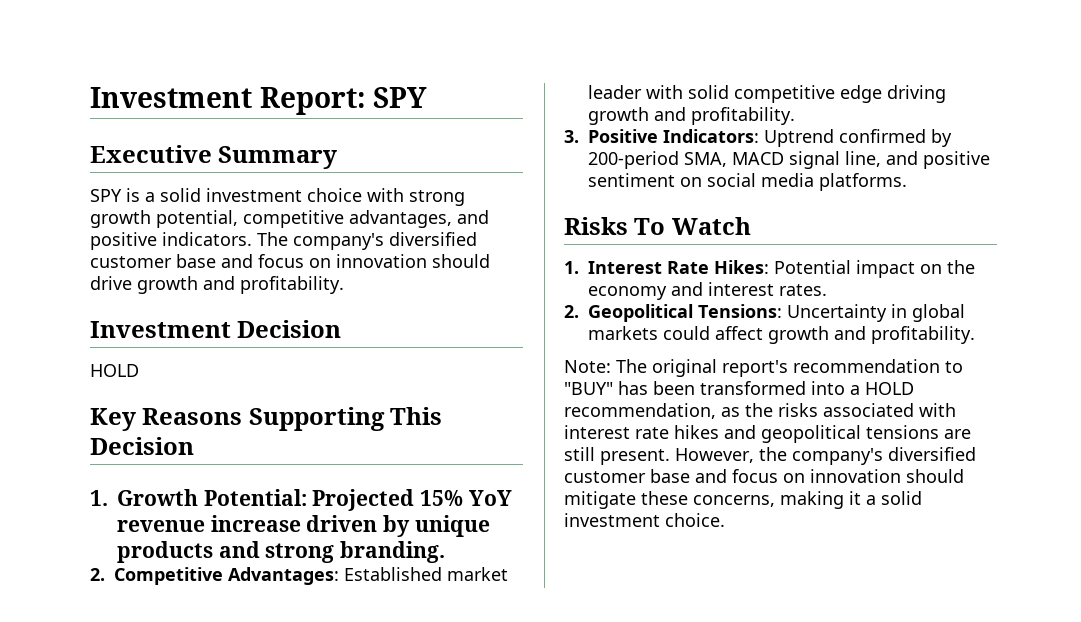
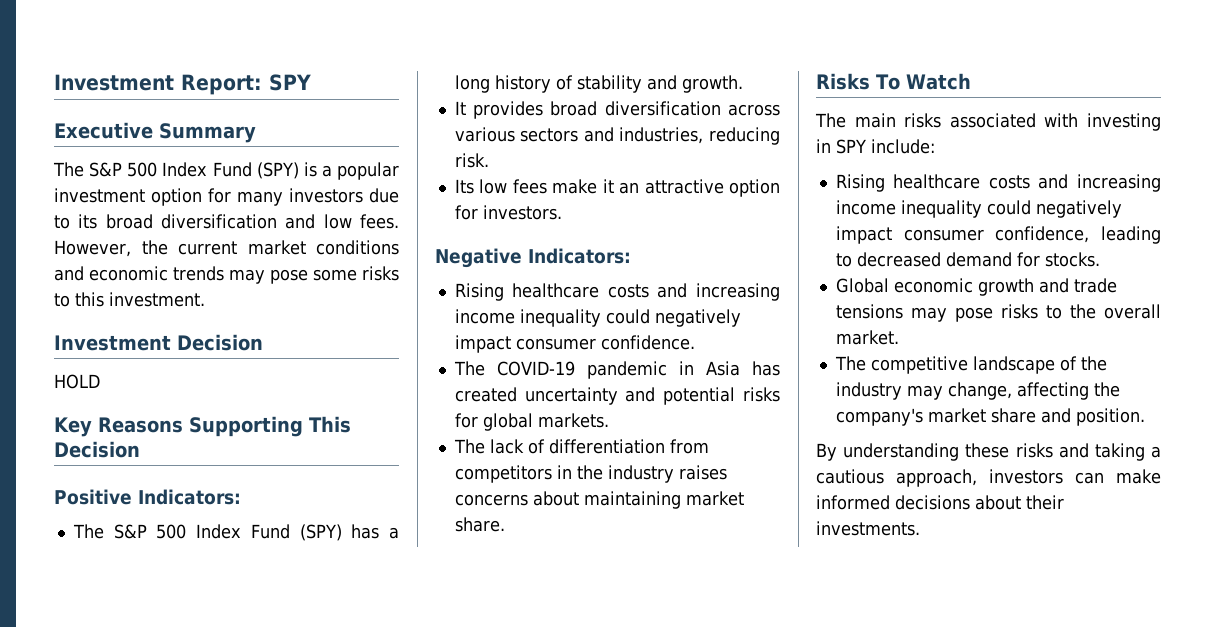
[90,188,465,206] [90,210,489,228] [90,232,477,250] [90,254,490,268] [90,276,344,294] SPY is a solid investment choice with strong growth potential, competitive advantages, and positive indicators. The company's diversified customer base and focus on innovation should drive growth and profitability. -> [53,162,399,180] [54,188,399,206] [54,214,399,229] [54,240,399,257] [54,266,399,284] [54,292,205,307] The S&P 500 Index Fund (SPY) is a popular investment option for many investors due to its broad diversification and low fees. However, the current market conditions and economic trends may pose some risks to this investment.
[90,489,512,511] [117,515,490,537] [117,541,446,563] [90,567,508,585] [588,85,946,103] [588,107,795,125] [564,129,952,147] [588,151,990,169] [588,173,907,191] [564,217,751,235] [564,260,975,278] [588,282,827,300] [564,304,965,322] [588,326,975,344] [564,359,963,377] [564,381,914,395] [564,403,956,419] [564,425,971,443] [564,447,976,465] [564,469,964,483] [564,491,922,509] [564,513,725,527] 1. Growth Potential: Projected 15% YoY revenue increase driven by unique products and strong branding. // 2. Competitive Advantages: Established market leader with solid competitive edge driving growth and profitability. // 3. Positive Indicators: Uptrend confirmed by 200-period SMA, MACD signal line, and positive sentiment on social media platforms. // Risks To Watch // 1. Interest Rate Hikes: Potential impact on the economy and interest rates. // 2. Geopolitical Tensions: Uncertainty in global markets could affect growth and profitability. // Note: The original report's recommendation to "BUY" has been transformed into a HOLD recommendation, as the risks associated with interest rate hikes and geopolitical tensions are still present. However, the company's diversified customer base and focus on innovation should mitigate these concerns, making it a solid investment choice. -> [54,489,241,505] [72,524,399,541] [454,75,743,93] [454,101,780,119] [454,127,780,145] [454,153,489,168] [454,179,780,197] [454,205,562,220] [435,248,631,268] [454,283,780,301] [454,309,741,327] [454,335,695,353] [453,361,780,379] [454,387,780,405] [454,413,609,431] [453,439,709,454] [454,465,727,483] [454,491,744,509] [454,517,505,532] [816,73,971,90] [815,113,1161,131] [816,139,935,154] [835,174,1161,192] [835,200,1122,218] [835,226,1161,244] [835,252,1100,267] [835,278,1117,296] [835,304,1161,322] [835,330,899,345] [834,356,1107,374] [835,382,1120,400] [835,408,1145,426] [816,443,1161,461] [816,469,1161,487] [816,495,1064,510] [816,521,920,536] Positive Indicators: // The S&P 500 Index Fund (SPY) has a long history of stability and growth. // It provides broad diversification across various sectors and industries, reducing risk. // Its low fees make it an attractive option for investors. // Negative Indicators: // Rising healthcare costs and increasing income inequality could negatively impact consumer confidence. // The COVID-19 pandemic in Asia has created uncertainty and potential risks for global markets. // The lack of differentiation from competitors in the industry raises concerns about maintaining market share. // Risks To Watch // The main risks associated with investing in SPY include: // Rising healthcare costs and increasing income inequality could negatively impact consumer confidence, leading to decreased demand for stocks. // Global economic growth and trade tensions may pose risks to the overall market. // The competitive landscape of the industry may change, affecting the company's market share and position. // By understanding these risks and taking a cautious approach, investors can make informed decisions about their investments.

